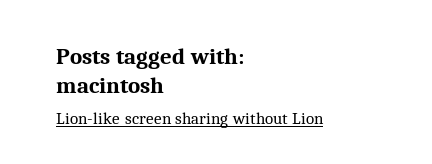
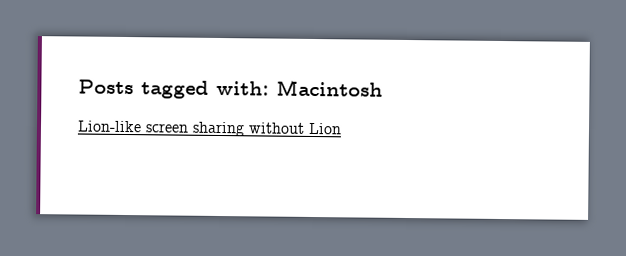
[56,77,164,93] macintosh -> [276,79,383,97] Macintosh

